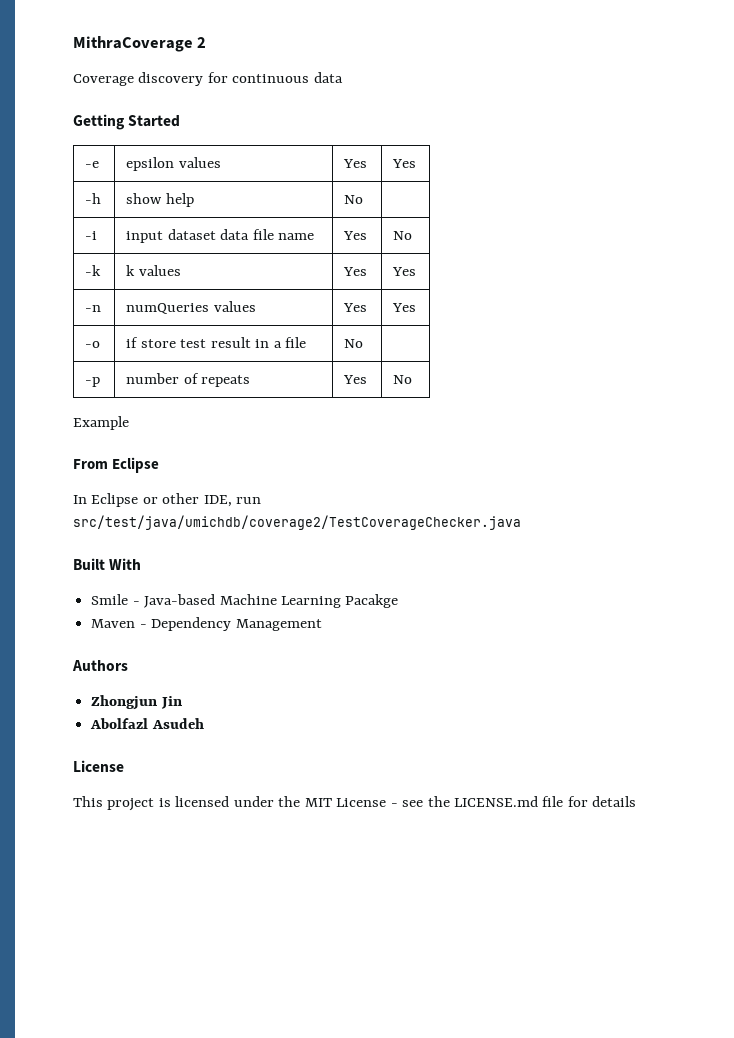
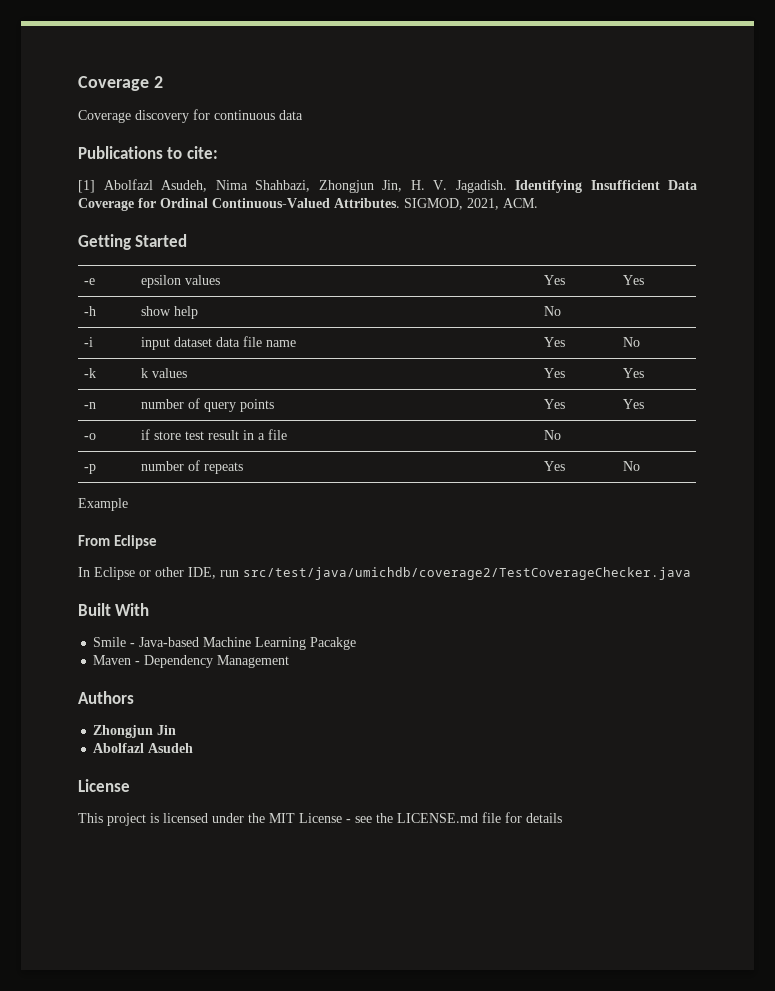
[73,36,193,52] MithraCoverage -> [78,76,149,91] Coverage
(343, 77) none -> [78,146,218,159] [78,179,697,193] [78,198,538,211] // Publications to cite: // [1] Abolfazl Asudeh, Nima Shahbazi, Zhongjun Jin, H. V. Jagadish. Identifying Insufficient Data Coverage for Ordinal Continuous-Valued Attributes. SIGMOD, 2021, ACM.
[126,301,256,314] numQueries values -> [140,398,274,412] number of query points

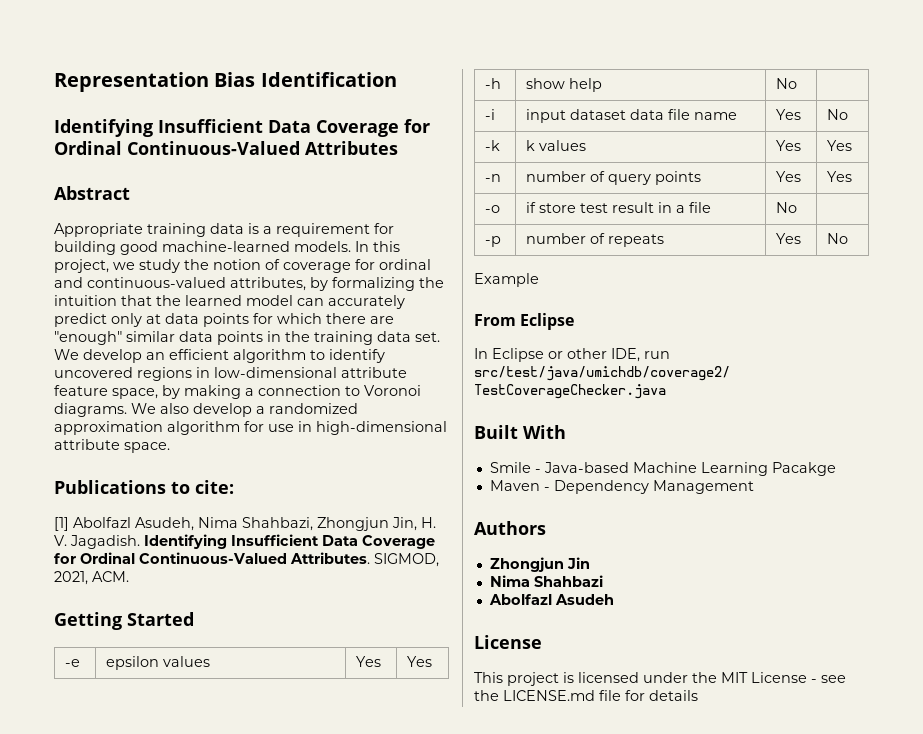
[78,76,163,91] [78,109,303,123] Coverage 2 // Coverage discovery for continuous data -> [54,72,397,92] [54,119,430,137] [54,141,398,155] [54,186,130,200] [54,223,394,237] [54,241,400,255] [54,259,431,273] [54,277,444,291] [54,295,405,309] [54,313,394,327] [54,331,440,345] [54,349,385,363] [54,367,407,381] [54,385,421,399] [54,403,358,417] [54,421,447,435] [54,439,170,453] Representation Bias Identification // Identifying Insufficient Data Coverage for Ordinal Continuous-Valued Attributes // Abstract // Appropriate training data is a requirement for building good machine-learned models. In this project, we study the notion of coverage for ordinal and continuous-valued attributes, by formalizing the intuition that the learned model can accurately predict only at data points for which there are "enough" similar data points in the training data set. We develop an efficient algorithm to identify uncovered regions in low-dimensional attribute feature space, by making a connection to Voronoi diagrams. We also develop a randomized approximation algorithm for use in high-dimensional attribute space.
(177, 730) none -> [489,575,603,587] // Nima Shahbazi

